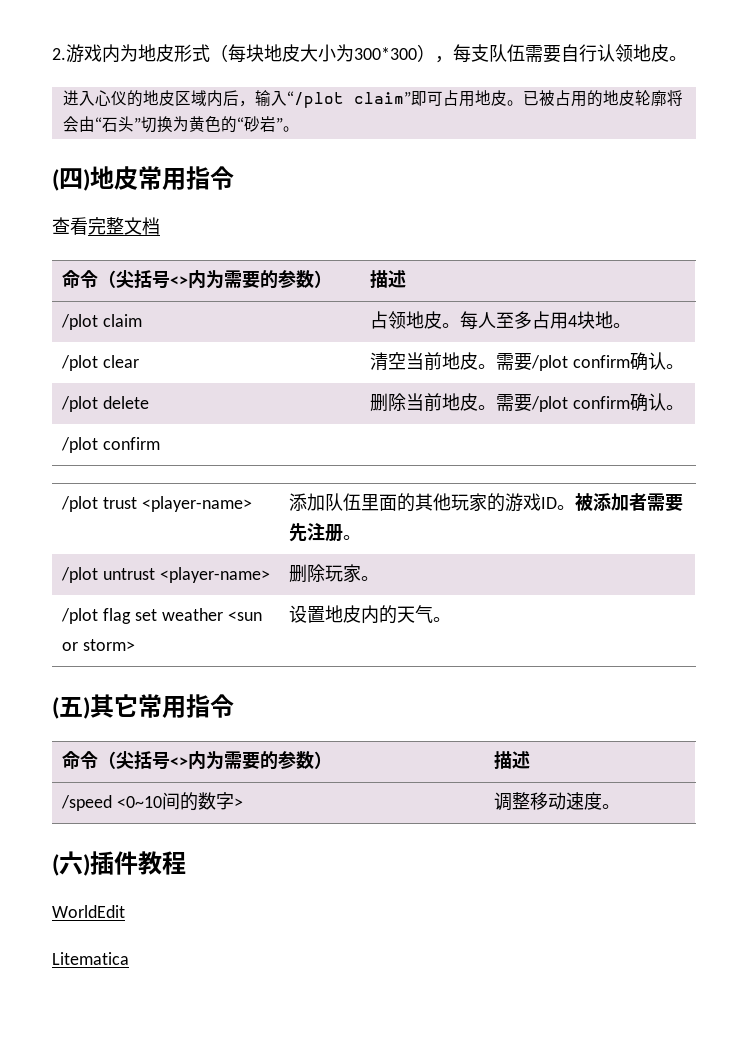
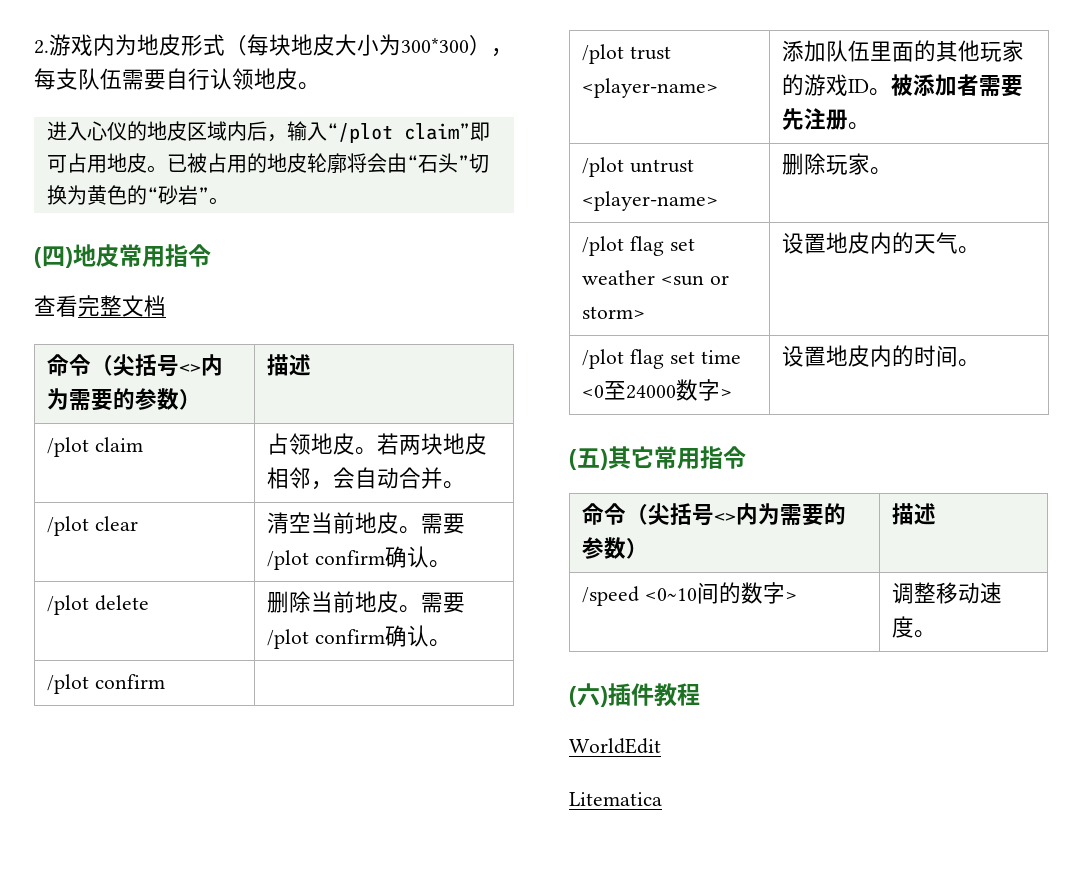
[460,311,614,330] 每人至多占用4块地 -> [377,433,488,455] [267,467,444,490] 若两块地皮相邻，会自动合并
(452, 619) none -> [582,349,741,369] [582,379,733,401] [782,345,981,367] // /plot flag set time <0至24000数字> | 设置地皮内的时间。

